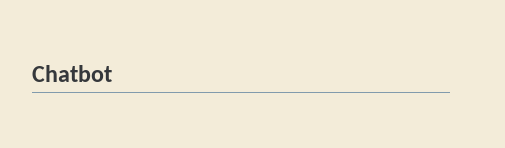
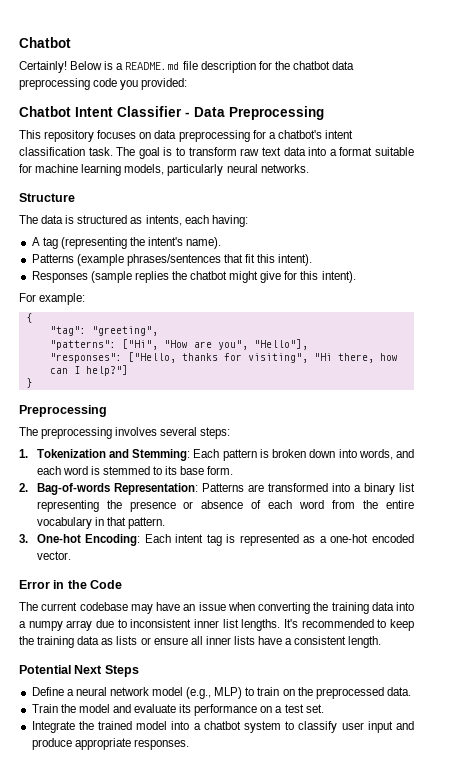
[32,65,112,82] Chatbot -> [19,37,71,48] [19,61,355,73] [19,78,188,90] [19,106,324,120] [19,130,353,142] [19,147,415,159] [19,164,309,176] [19,193,75,202] [19,215,248,227] [31,237,222,249] [31,254,313,266] [31,271,356,283] [19,293,86,305] [25,313,32,323] [49,326,158,336] [49,339,308,350] [49,352,398,363] [49,365,128,376] [25,378,32,388] [19,405,107,417] [19,427,231,439] [19,449,415,461] [36,466,234,475] [19,483,416,495] [36,500,414,512] [36,517,165,529] [19,534,415,546] [36,551,71,560] [19,580,123,589] [19,602,414,614] [19,619,415,631] [19,636,382,648] [19,665,139,677] [31,687,411,699] [31,704,324,716] [31,721,414,733] [31,738,189,750] Chatbot // Certainly! Below is a README.md file description for the chatbot data preprocessing code you provided: // Chatbot Intent Classifier - Data Preprocessing // This repository focuses on data preprocessing for a chatbot's intent classification task. The goal is to transform raw text data into a format suitable for machine learning models, particularly neural networks. // Structure // The data is structured as intents, each having: // A tag (representing the intent's name). // Patterns (example phrases/sentences that fit this intent). // Responses (sample replies the chatbot might give for this intent). // For example: // { // "tag": "greeting", // "patterns": ["Hi", "How are you", "Hello"], // "responses": ["Hello, thanks for visiting", "Hi there, how can I help?"] // } // Preprocessing // The preprocessing involves several steps: // 1. Tokenization and Stemming: Each pattern is broken down into words, and each word is stemmed to its base form. // 2. Bag-of-words Representation: Patterns are transformed into a binary list representing the presence or absence of each word from the entire vocabulary in that pattern. // 3. One-hot Encoding: Each intent tag is represented as a one-hot encoded vector. // Error in the Code // The current codebase may have an issue when converting the training data into a numpy array due to inconsistent inner list lengths. It's recommended to keep the training data as lists or ensure all inner lists have a consistent length. // Potential Next Steps // Define a neural network model (e.g., MLP) to train on the preprocessed data. // Train the model and evaluate its performance on a test set. // Integrate the trained model into a chatbot system to classify user input and produce appropriate responses.

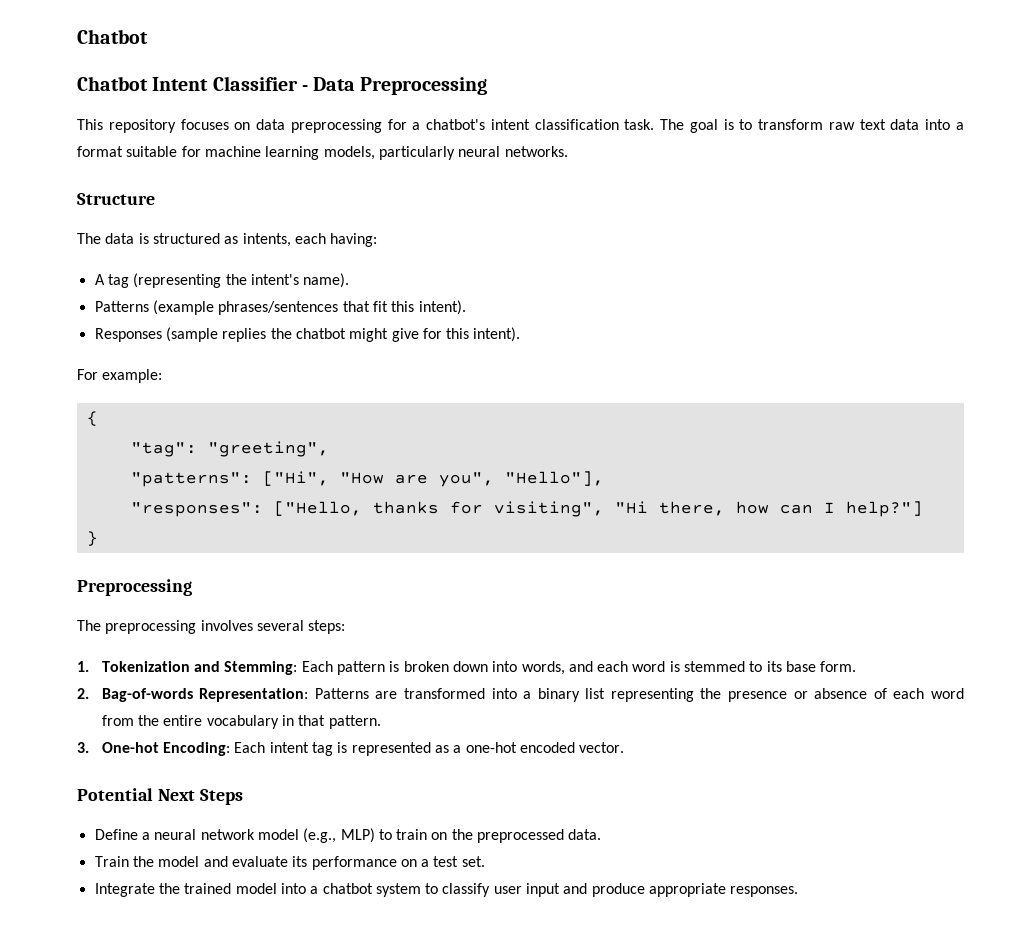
[19,37,71,48] [19,61,355,73] [19,78,188,90] Chatbot // Certainly! Below is a README.md file description for the chatbot data preprocessing code you provided: -> [77,29,148,44] Chatbot
[19,580,123,589] [19,602,414,614] [19,619,415,631] [19,636,382,648] // Error in the Code // The current codebase may have an issue when converting the training data into a numpy array due to inconsistent inner list lengths. It's recommended to keep the training data as lists or ensure all inner lists have a consistent length. -> (625, 747) none

